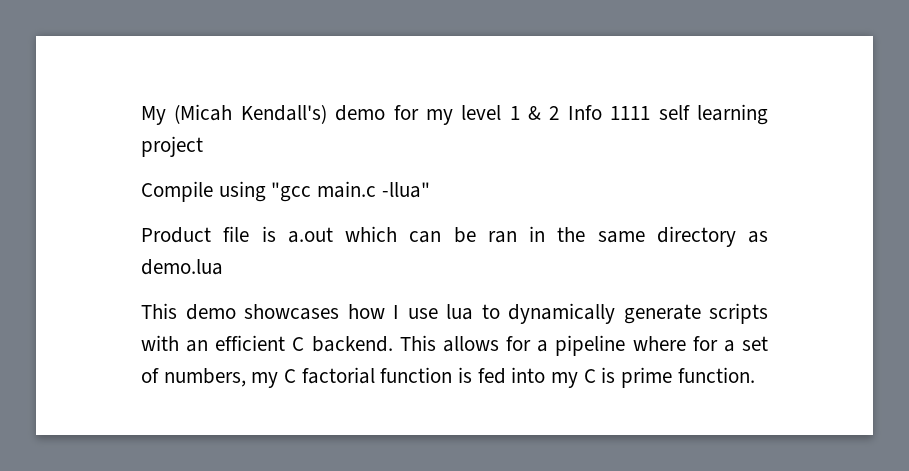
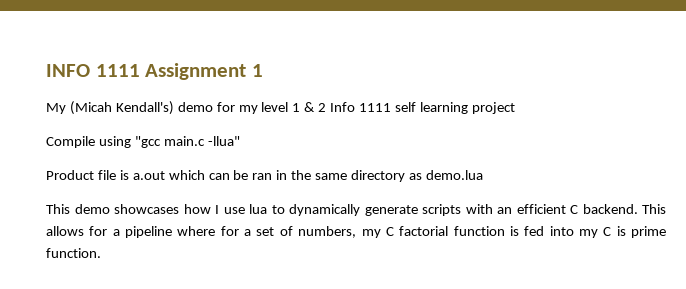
(141, 115) none -> [46,63,263,80] INFO 1111 Assignment 1 //

